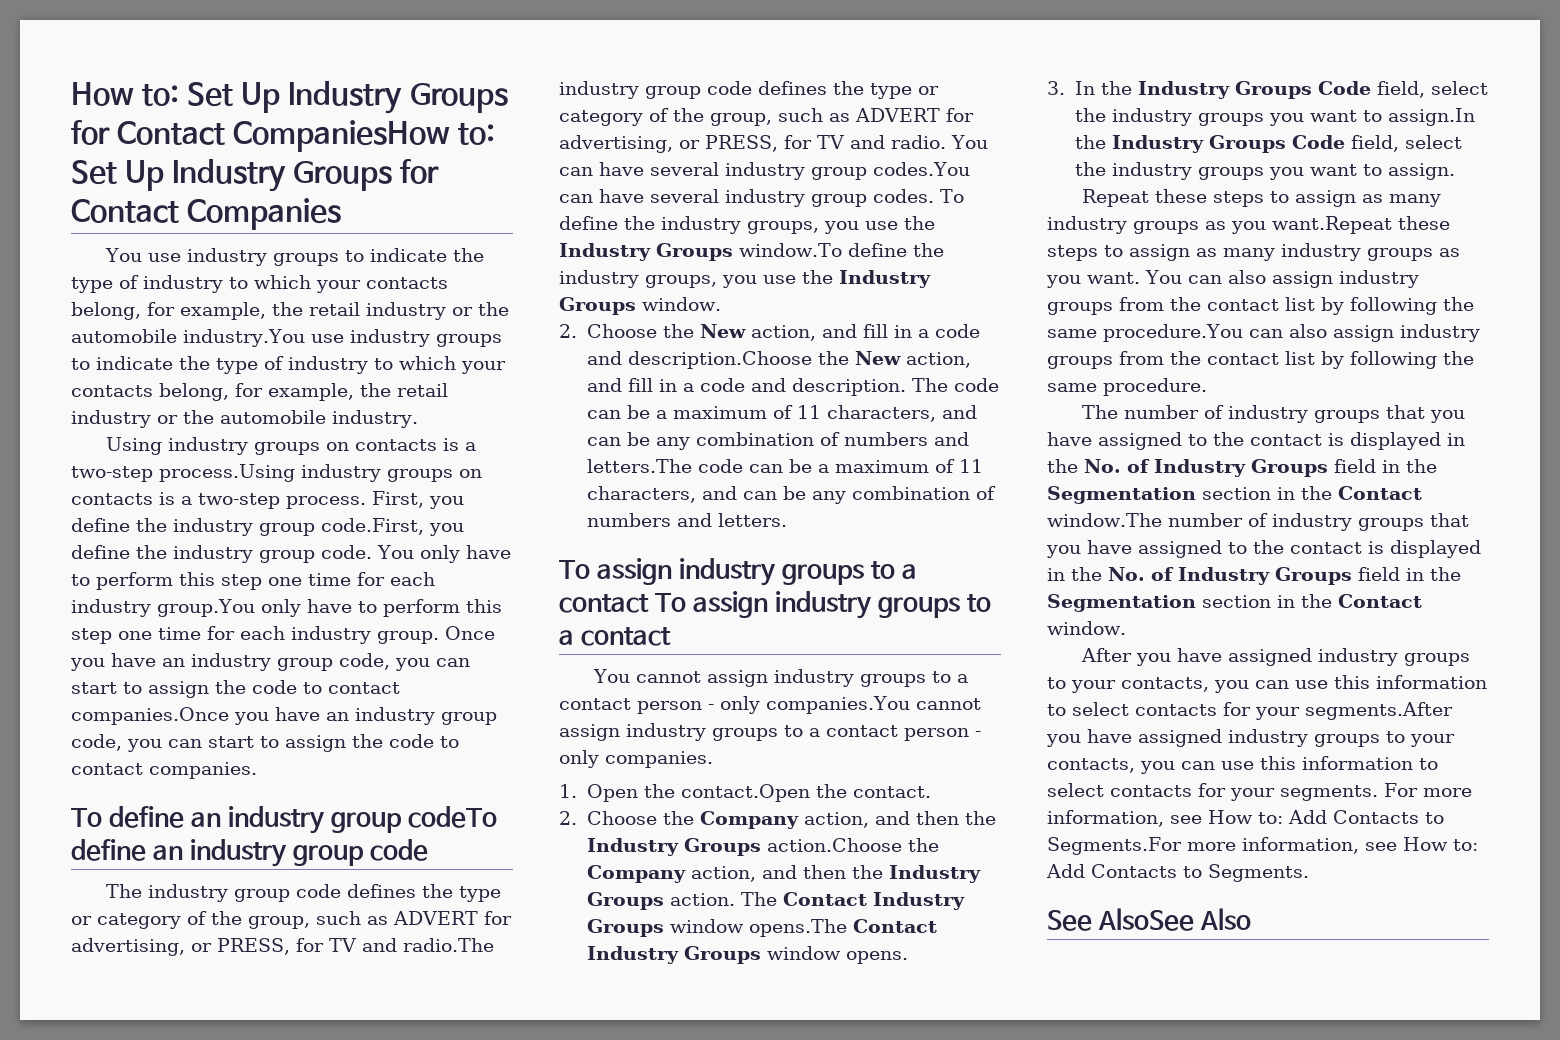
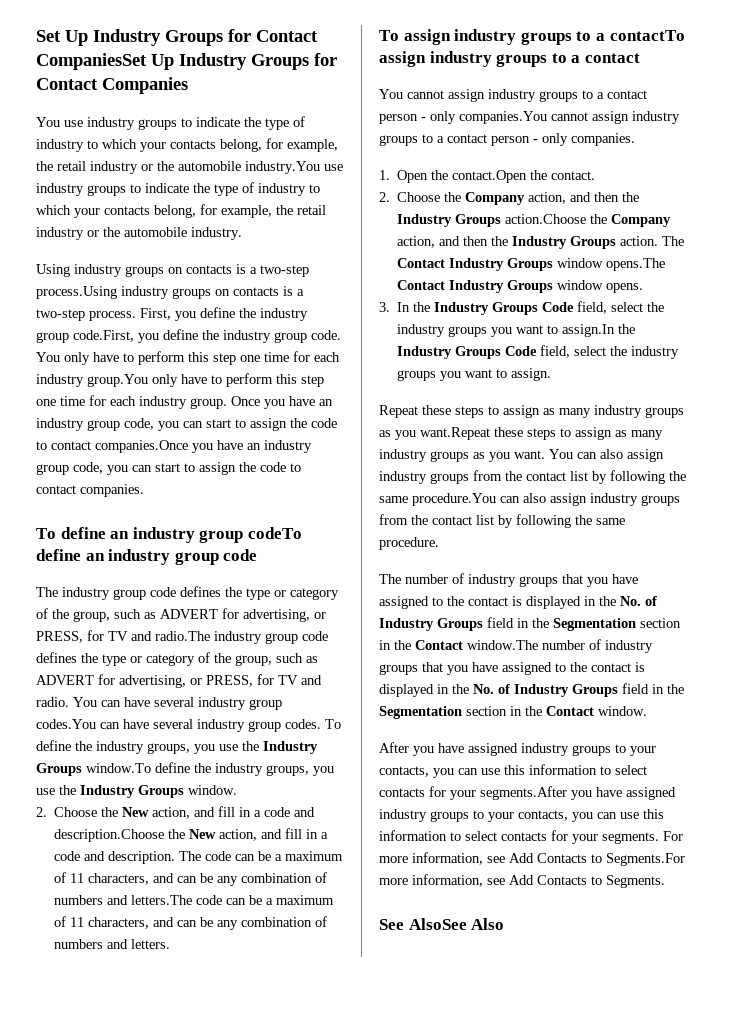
[71,81,509,114] [71,120,496,152] [71,160,117,185] How to: Set Up Industry Groups for Contact CompaniesHow to: Set -> [36,29,318,46] [36,53,147,70] Set Up Industry Groups for Contact CompaniesSet
[559,593,687,613] contact To -> [609,30,685,41] contactTo
[1208,810,1283,824] How to: -> (505, 859) none
[1402,837,1478,851] How to: -> (505, 881) none

